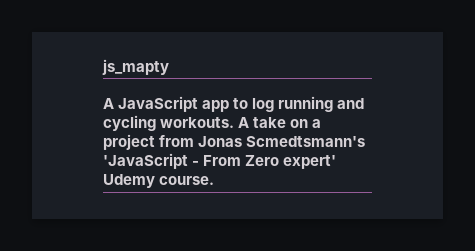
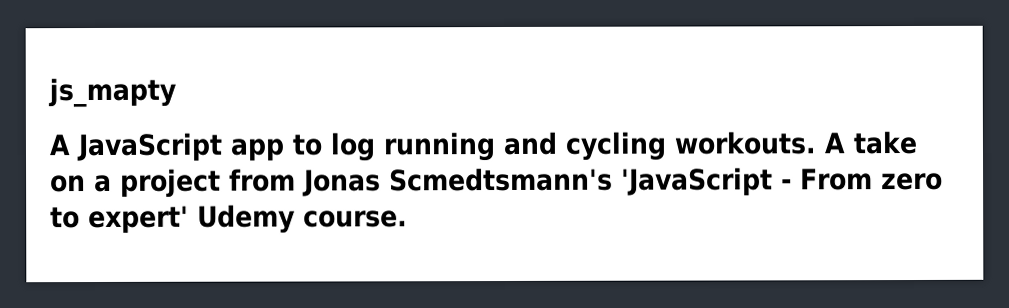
[245,155,280,166] Zero -> [880,172,943,191] [50,207,80,229] zero to

